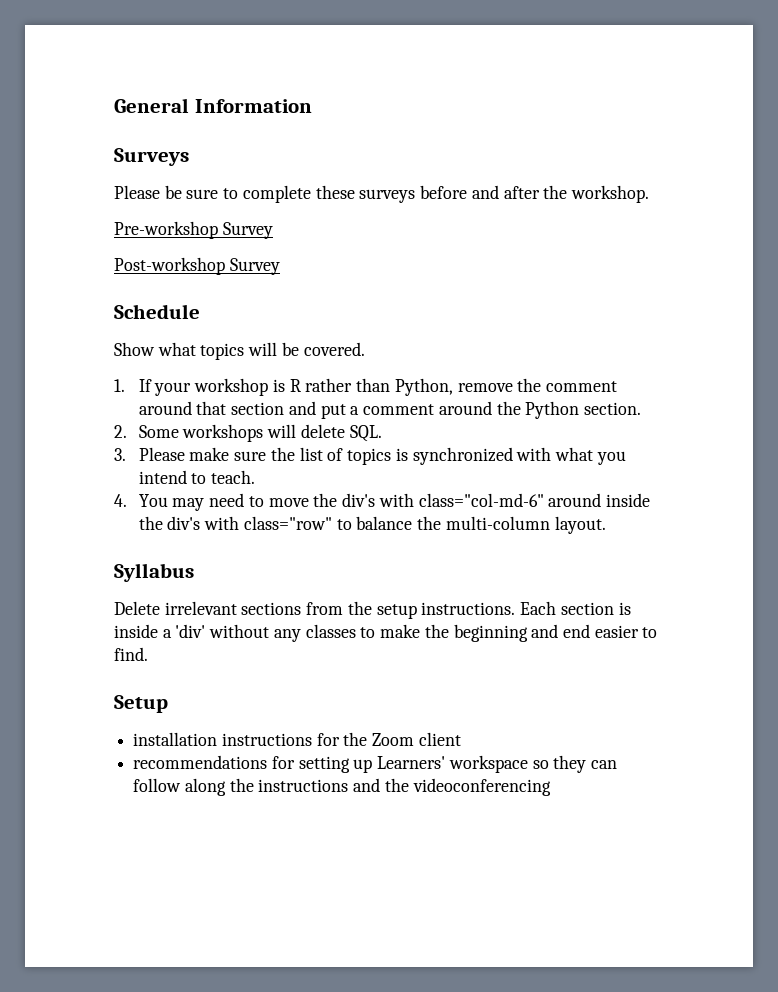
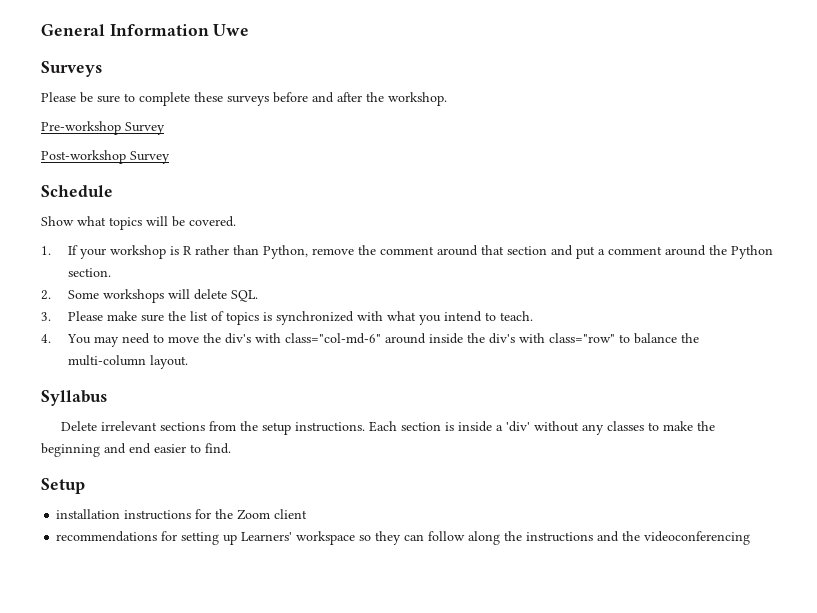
(312, 106) none -> [213,24,250,36] Uwe

